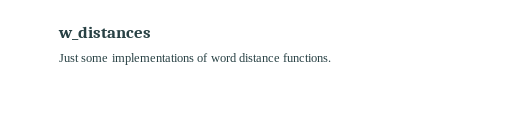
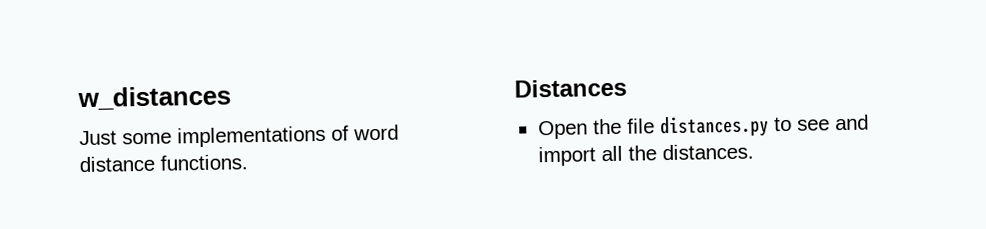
(332, 57) none -> [514,78,627,98] [537,114,869,140] [537,143,754,167] // Distances // Open the file distances.py to see and import all the distances.

